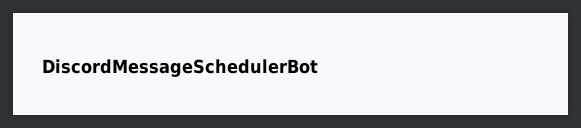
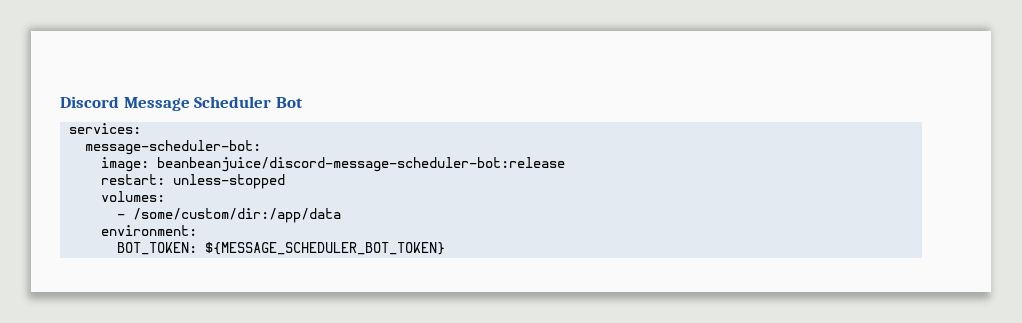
[42,59,318,77] DiscordMessageSchedulerBot -> [60,96,303,111] [69,123,142,134] [85,140,262,155] [101,157,566,172] [101,174,286,189] [101,191,166,202] [117,208,342,223] [101,225,198,236] [117,242,446,255] Discord Message Scheduler Bot // services: // message-scheduler-bot: // image: beanbeanjuice/discord-message-scheduler-bot:release // restart: unless-stopped // volumes: // - /some/custom/dir:/app/data // environment: // BOT_TOKEN: ${MESSAGE_SCHEDULER_BOT_TOKEN}

